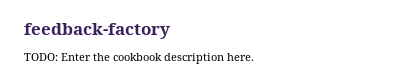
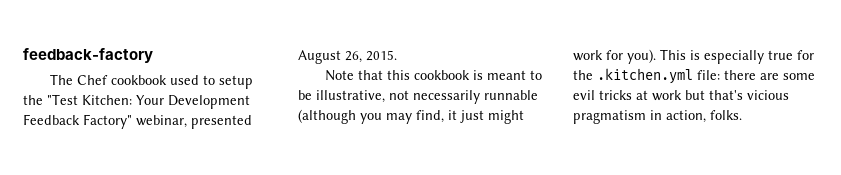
[24,53,254,64] TODO: Enter the cookbook description here. -> [49,74,253,89] [23,94,250,109] [23,114,252,129] [298,50,397,64] [324,70,542,81] [298,90,538,104] [298,109,524,124] [573,49,814,64] [573,68,815,84] [573,90,789,101] [573,110,742,124] The Chef cookbook used to setup the "Test Kitchen: Your Development Feedback Factory" webinar, presented August 26, 2015. // Note that this cookbook is meant to be illustrative, not necessarily runnable (although you may find, it just might work for you). This is especially true for the .kitchen.yml file: there are some evil tricks at work but that's vicious pragmatism in action, folks.

